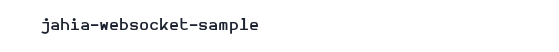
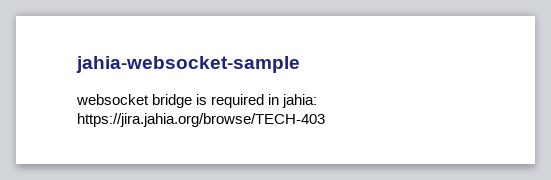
(259, 26) none -> [76,94,318,108] [77,113,325,127] // websocket bridge is required in jahia: https://jira.jahia.org/browse/TECH-403

